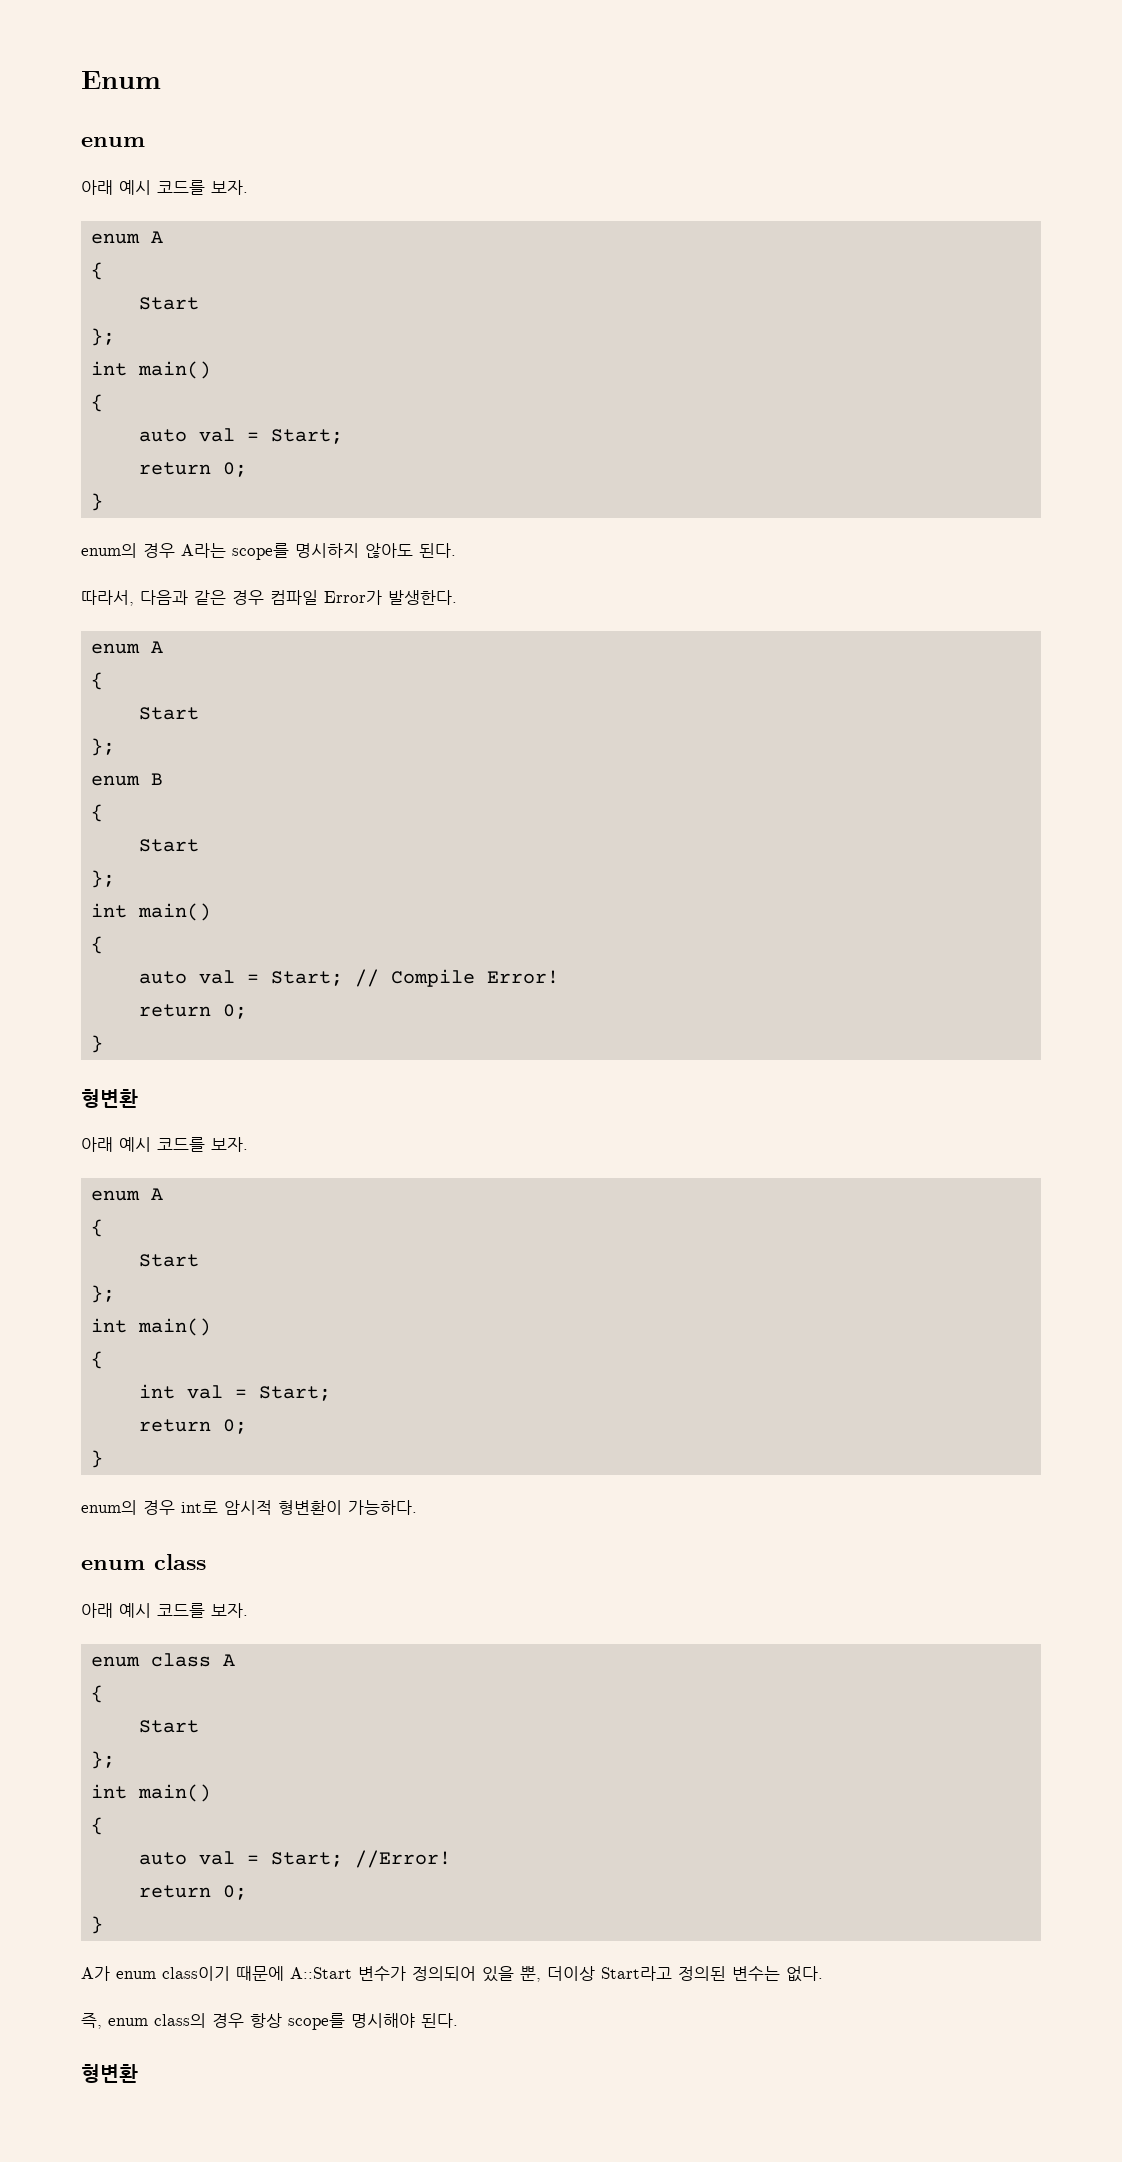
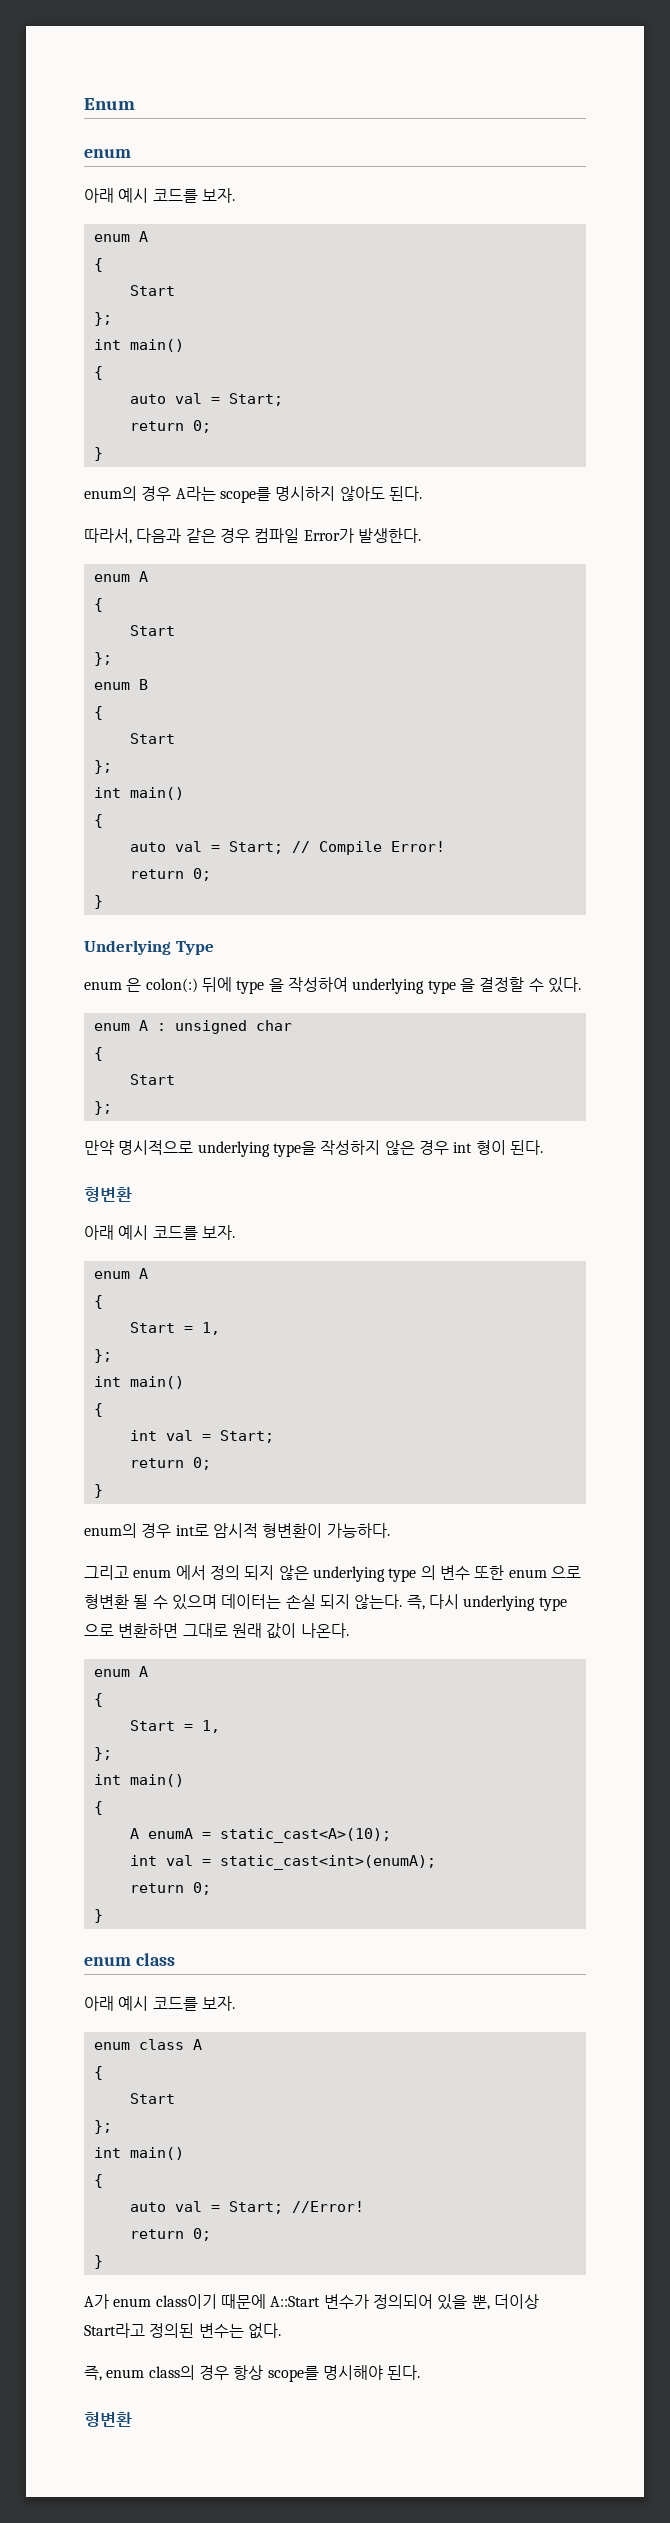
(104, 1044) none -> [84,940,214,955] [84,977,581,994] [93,1020,292,1034] [93,1047,103,1061] [129,1074,175,1085] [93,1101,112,1115] [84,1140,543,1157] // Underlying Type // enum 은 colon(:) 뒤에 type 을 작성하여 underlying type 을 결정할 수 있다. // enum A : unsigned char // { // Start // }; // 만약 명시적으로 underlying type을 작성하지 않은 경우 int 형이 된다.
(200, 1260) none -> [183,1322,220,1335] = 1,
(417, 1507) none -> [84,1565,581,1582] [84,1594,567,1611] [84,1623,349,1639] [93,1666,148,1677] [93,1693,103,1707] [129,1720,220,1733] [93,1747,112,1761] [93,1774,184,1787] [93,1801,103,1815] [129,1828,391,1843] [129,1855,436,1870] [129,1882,211,1895] [93,1909,103,1923] // 그리고 enum 에서 정의 되지 않은 underlying type 의 변수 또한 enum 으로 형변환 될 수 있으며 데이터는 손실 되지 않는다. 즉, 다시 underlying type 으로 변환하면 그대로 원래 값이 나온다. // enum A // { // Start = 1, // }; // int main() // { // A enumA = static_cast<A>(10); // int val = static_cast<int>(enumA); // return 0; // }

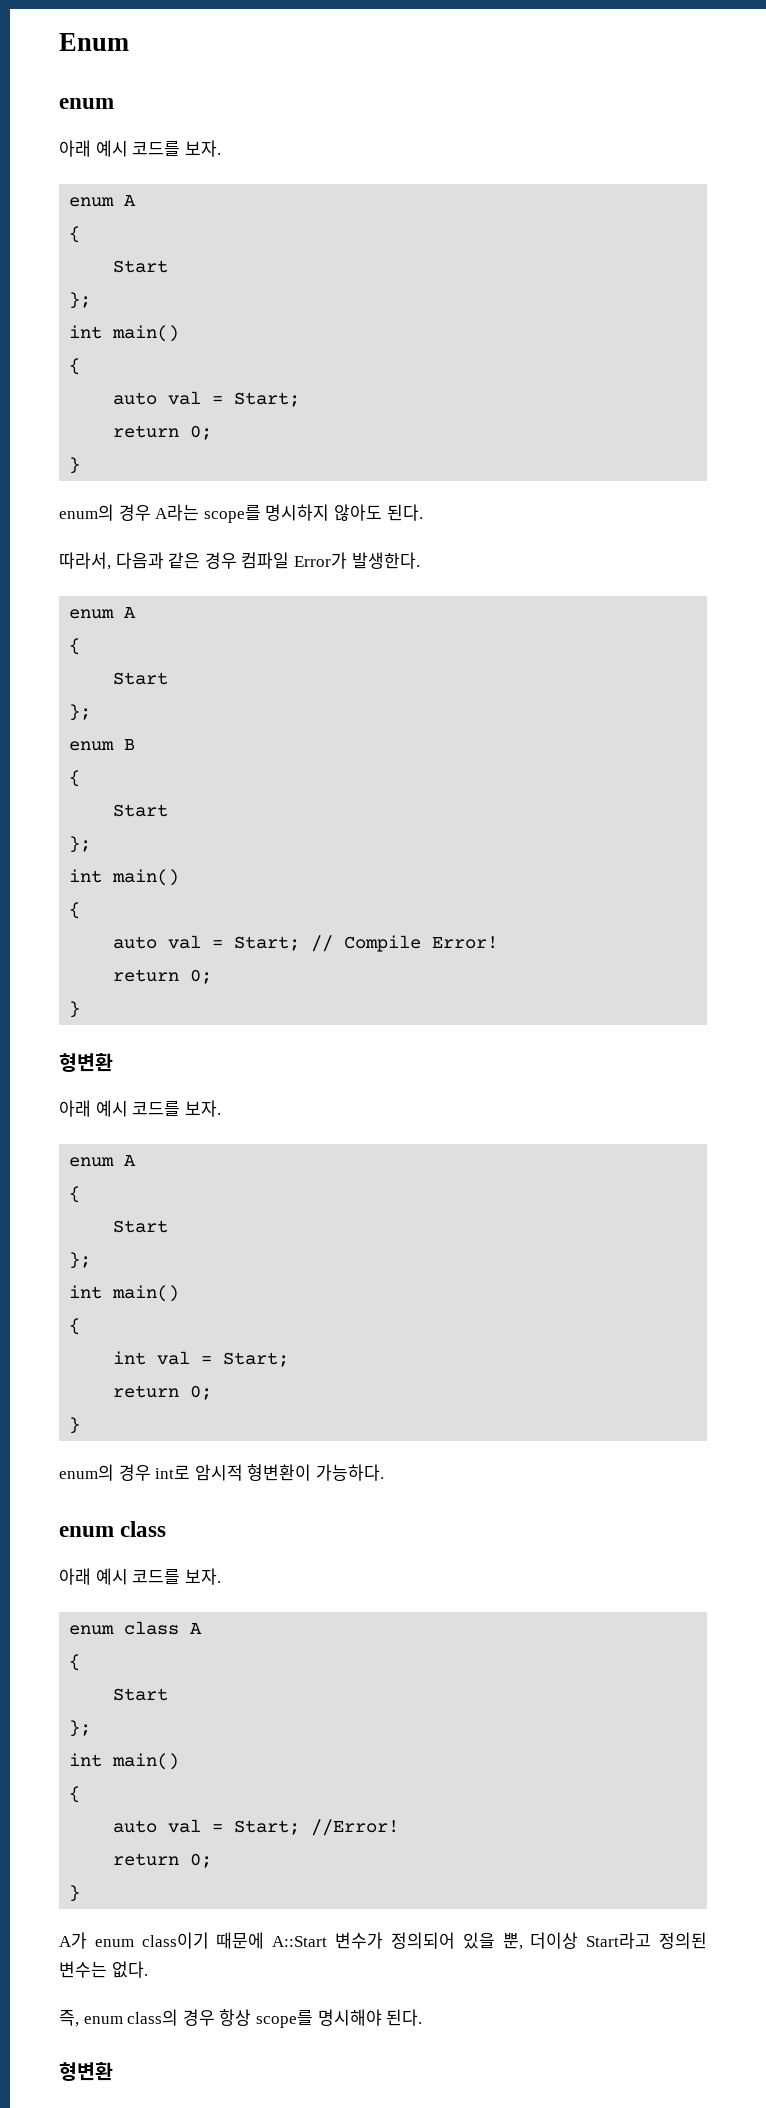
[84,940,214,955] [84,977,581,994] [93,1020,292,1034] [93,1047,103,1061] [129,1074,175,1085] [93,1101,112,1115] [84,1140,543,1157] // Underlying Type // enum 은 colon(:) 뒤에 type 을 작성하여 underlying type 을 결정할 수 있다. // enum A : unsigned char // { // Start // }; // 만약 명시적으로 underlying type을 작성하지 않은 경우 int 형이 된다. -> (81, 1009) none
[183,1322,220,1335] = 1, -> (169, 1226) none
[84,1565,581,1582] [84,1594,567,1611] [84,1623,349,1639] [93,1666,148,1677] [93,1693,103,1707] [129,1720,220,1733] [93,1747,112,1761] [93,1774,184,1787] [93,1801,103,1815] [129,1828,391,1843] [129,1855,436,1870] [129,1882,211,1895] [93,1909,103,1923] // 그리고 enum 에서 정의 되지 않은 underlying type 의 변수 또한 enum 으로 형변환 될 수 있으며 데이터는 손실 되지 않는다. 즉, 다시 underlying type 으로 변환하면 그대로 원래 값이 나온다. // enum A // { // Start = 1, // }; // int main() // { // A enumA = static_cast<A>(10); // int val = static_cast<int>(enumA); // return 0; // } -> (384, 1472) none

